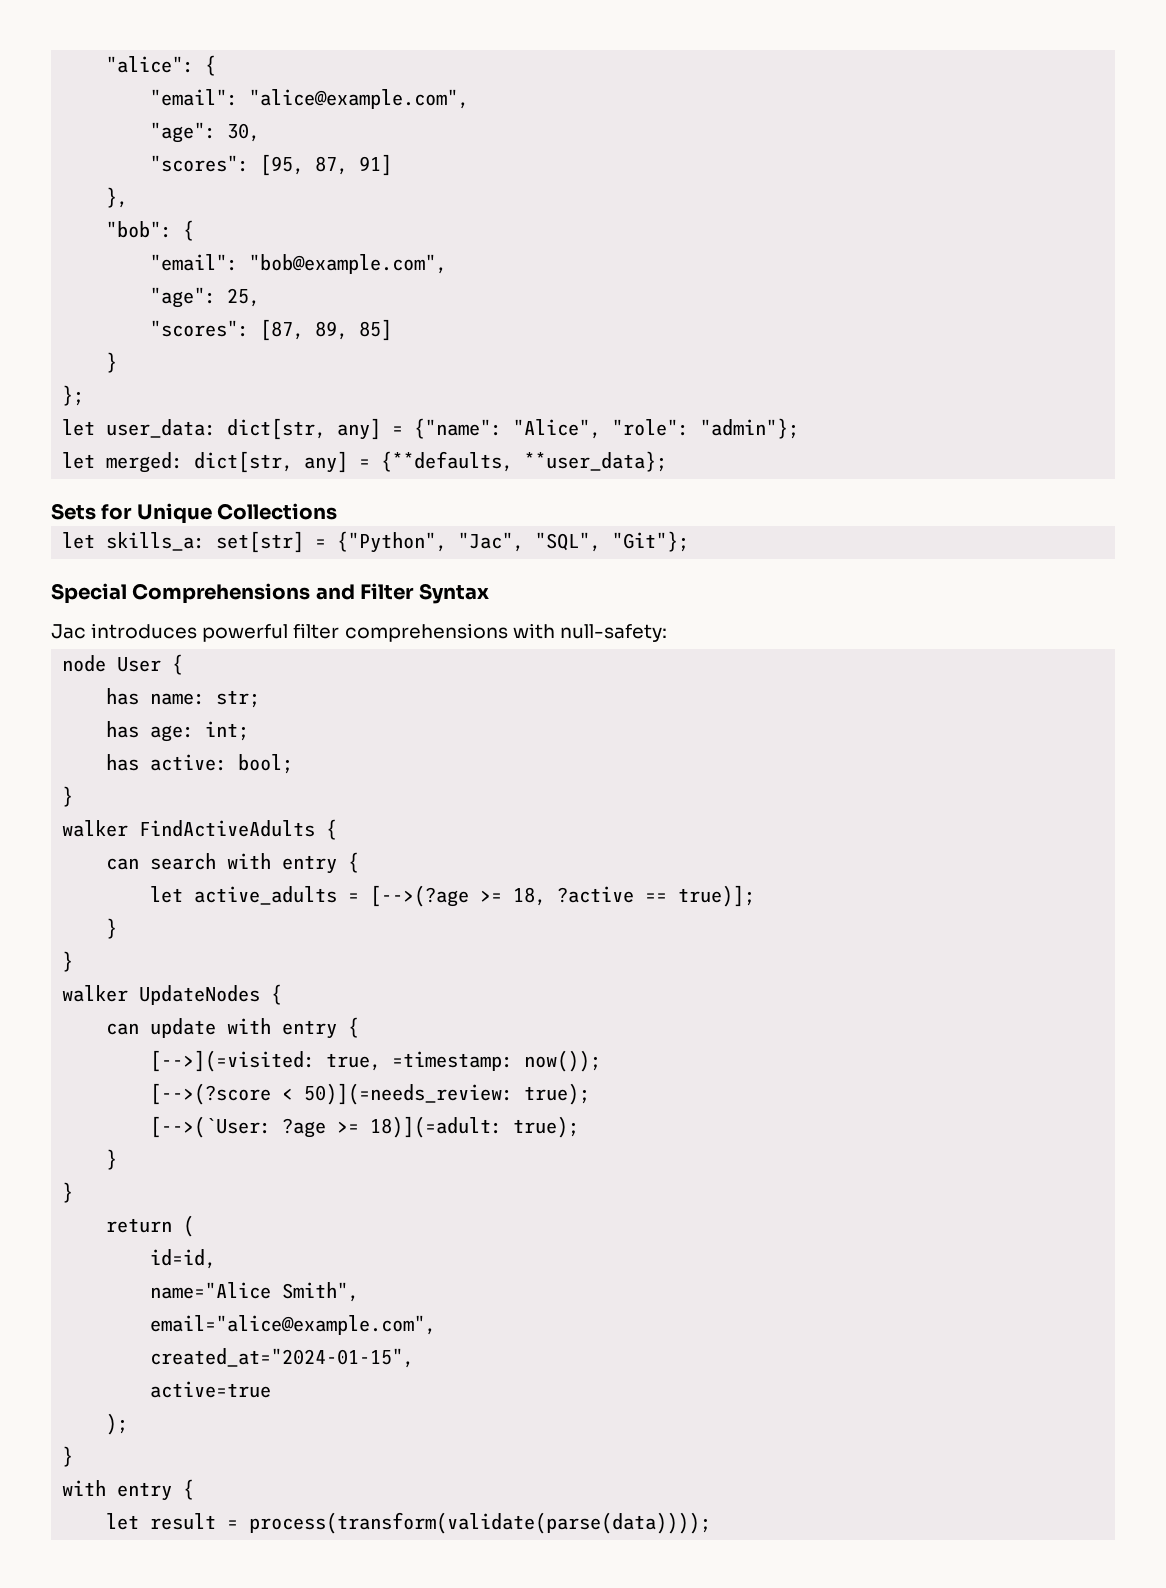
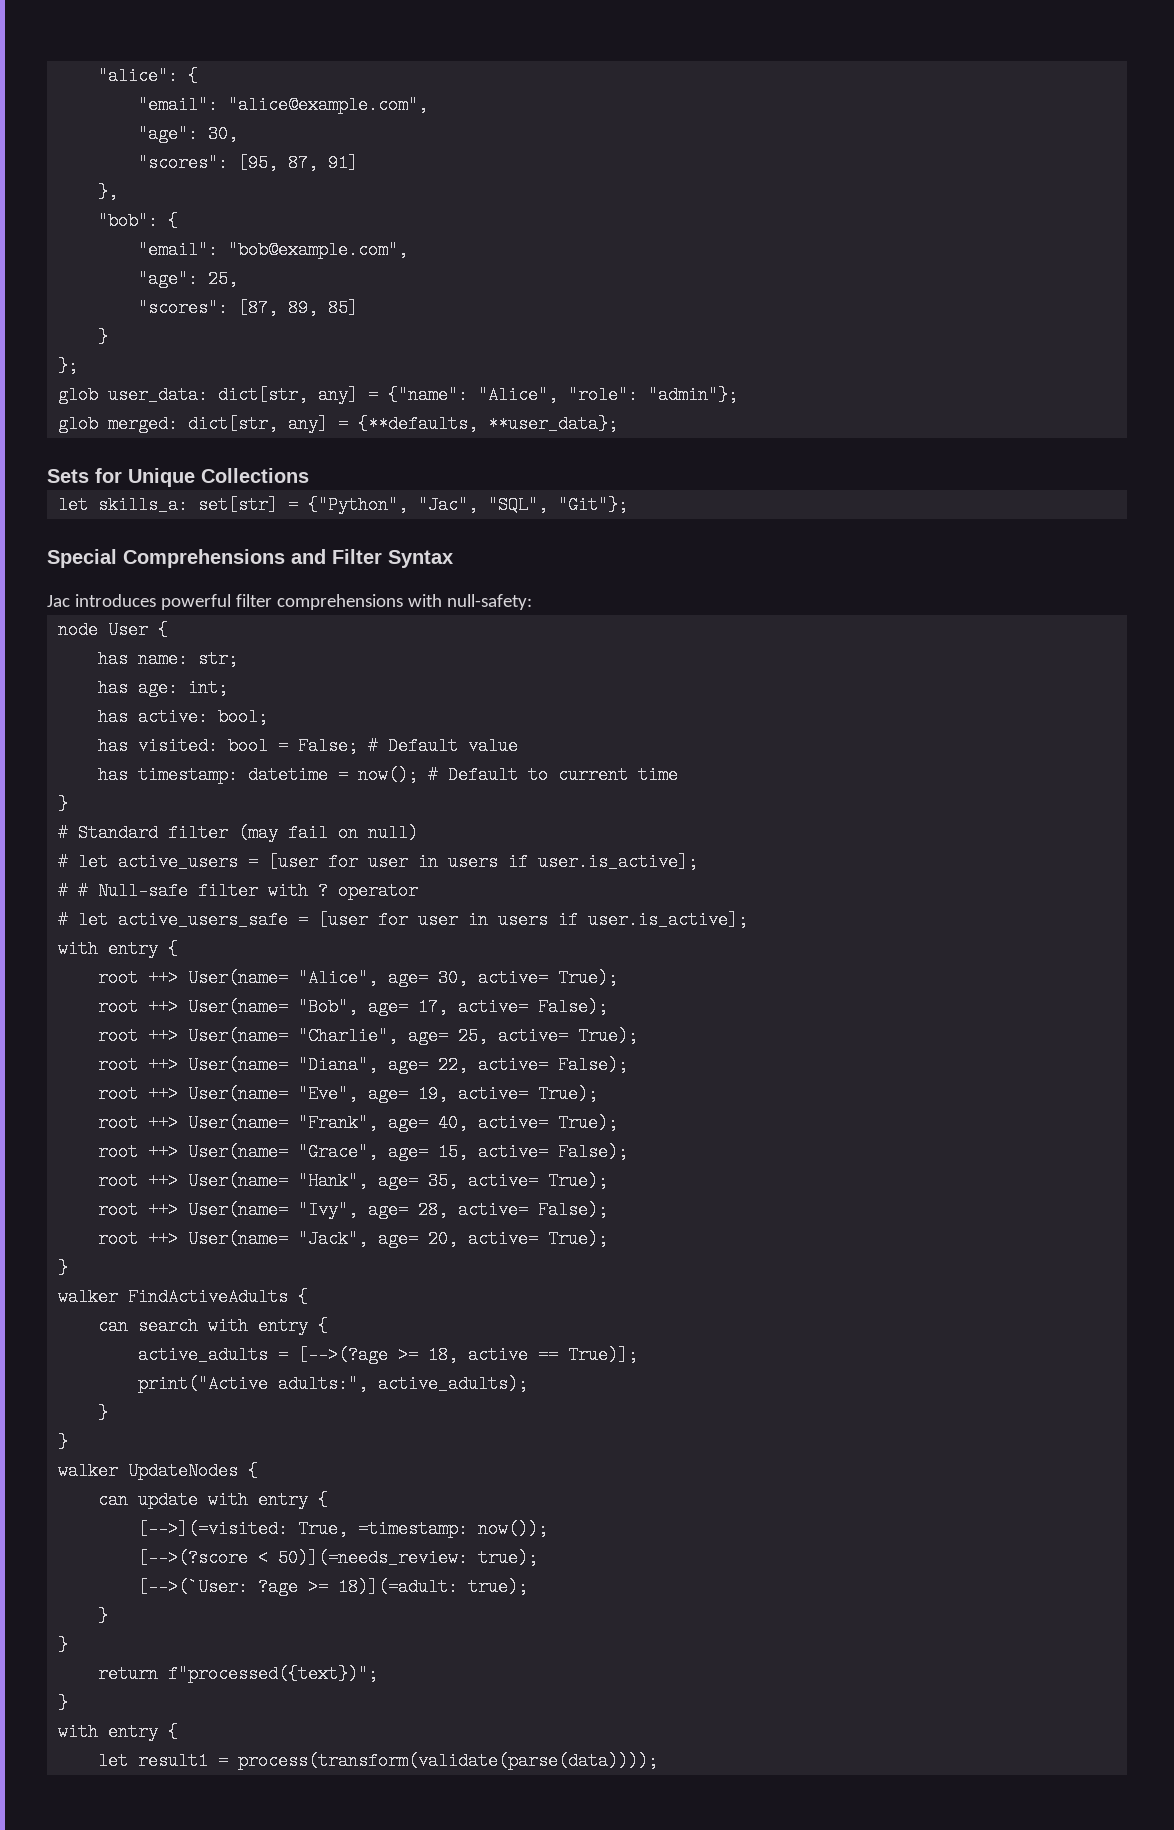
[62,419,96,436] let -> [58,386,99,404] glob
[62,452,96,469] let -> [58,415,99,433] glob
(294, 764) none -> [98,737,519,755] [98,766,679,784] [58,795,69,813] [58,824,419,842] [58,853,699,871] [58,882,419,900] [58,911,749,929] [58,940,179,958] [98,969,619,987] [98,998,609,1016] [98,1027,639,1045] [98,1056,629,1074] [98,1085,599,1103] [98,1114,619,1132] [98,1143,629,1161] [98,1172,609,1190] [98,1201,609,1219] [98,1230,609,1248] // has visited: bool = False; # Default value // has timestamp: datetime = now(); # Default to current time // } // # Standard filter (may fail on null) // # let active_users = [user for user in users if user.is_active]; // # # Null-safe filter with ? operator // # let active_users_safe = [user for user in users if user.is_active]; // with entry { // root ++> User(name= "Alice", age= 30, active= True); // root ++> User(name= "Bob", age= 17, active= False); // root ++> User(name= "Charlie", age= 25, active= True); // root ++> User(name= "Diana", age= 22, active= False); // root ++> User(name= "Eve", age= 19, active= True); // root ++> User(name= "Frank", age= 40, active= True); // root ++> User(name= "Grace", age= 15, active= False); // root ++> User(name= "Hank", age= 35, active= True); // root ++> User(name= "Ivy", age= 28, active= False); // root ++> User(name= "Jack", age= 20, active= True);
[150,886,184,903] let -> (329, 1326) none
[557,885,756,907] ?active == true)]; -> [468,1346,639,1364] [138,1375,529,1393] active == True)]; // print("Active adults:", active_adults);
[326,1053,382,1071] true, -> [298,1520,349,1538] True,
[183,1215,195,1237] [150,1249,217,1269] [150,1282,360,1302] [150,1315,437,1335] [150,1348,415,1368] [150,1381,272,1398] [106,1413,129,1435] ( // id=id, // name="Alice Smith", // email="alice@example.com", // created_at="2024-01-15", // active=true // ); -> [168,1665,379,1683] f"processed({text})";
[150,1513,217,1530] result -> [138,1752,209,1770] result1

